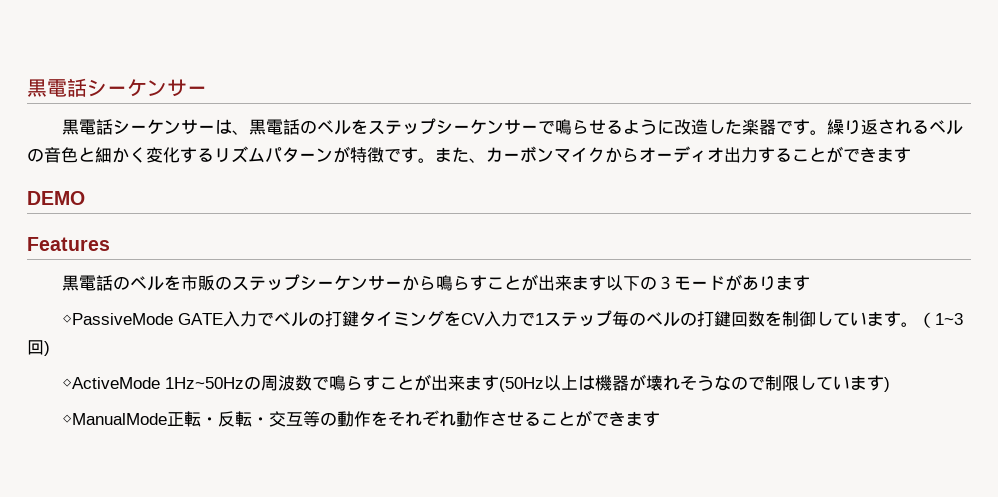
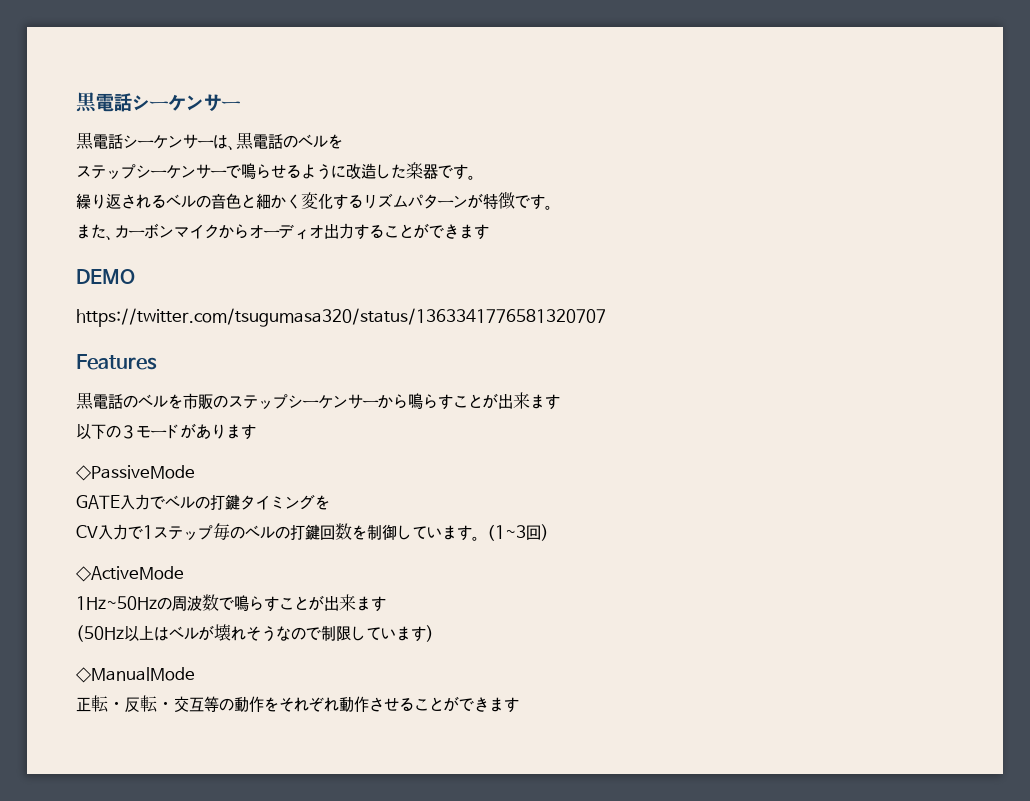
(368, 126) none -> (343, 141) //
(827, 132) none -> (476, 177) //
(435, 160) none -> (553, 207) //
(85, 198) none -> [76,308,606,327] // https://twitter.com/tsugumasa320/status/1363341776581320707
(606, 283) none -> (560, 402) //
(173, 319) none -> (195, 473) //
(461, 318) none -> (330, 502) //
(160, 383) none -> (184, 574) //
(499, 383) none -> (386, 604) //
[594,375,629,391] 機器 -> [169,626,199,640] ベル
(167, 419) none -> (195, 675) //

